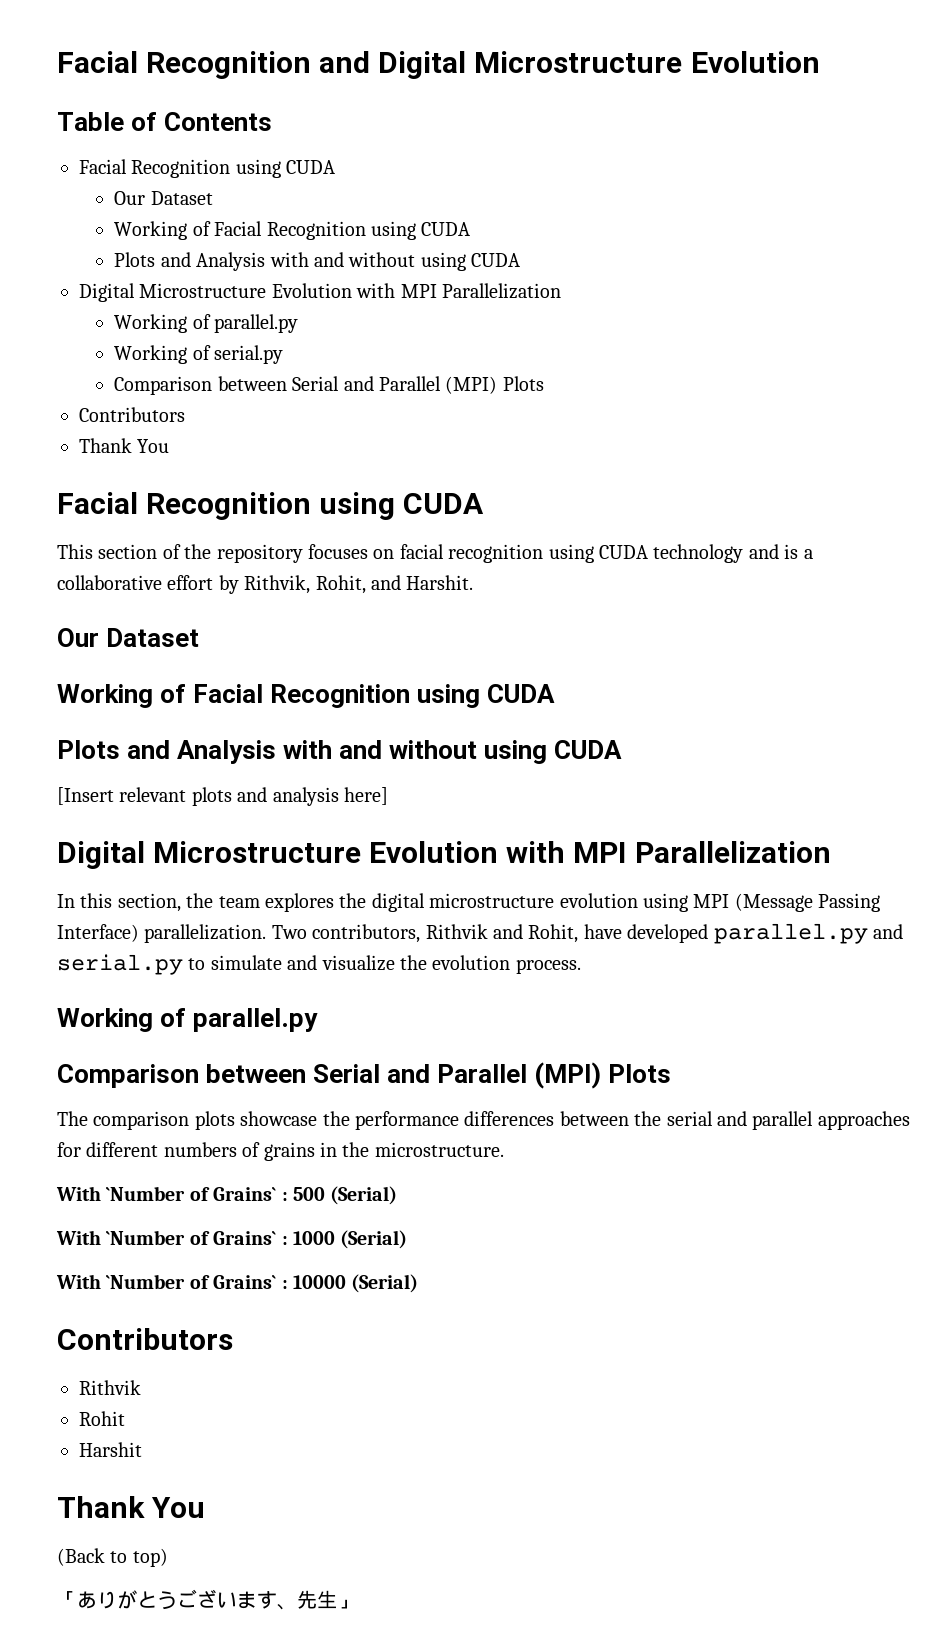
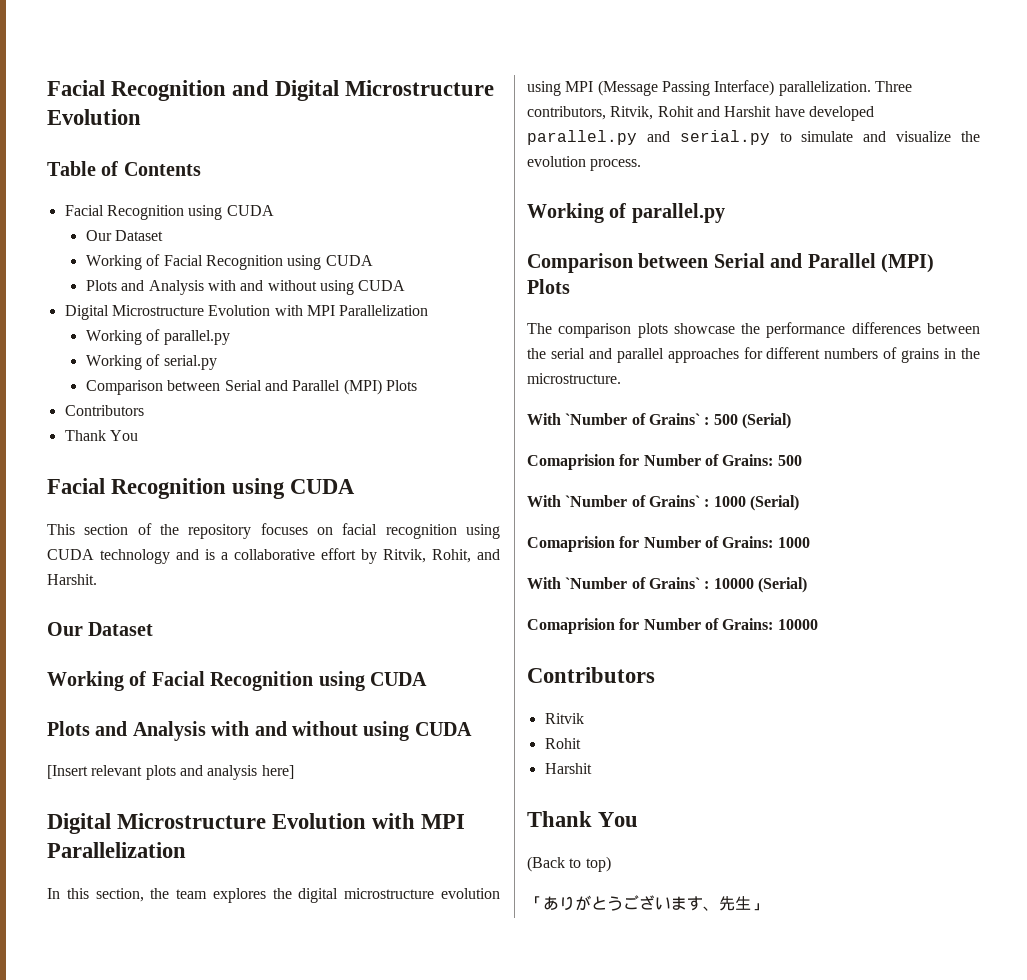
[244,575,311,594] Rithvik, -> [383,549,426,563] Ritvik,
[271,924,579,943] Two contributors, Rithvik and Rohit, -> [874,81,912,92] [527,106,772,120] Three contributors, Ritvik, Rohit and Harshit
(398, 1195) none -> [527,454,802,470] // Comaprision for Number of Grains: 500
(408, 1239) none -> [527,536,810,552] // Comaprision for Number of Grains: 1000
[57,1328,233,1350] [79,1380,141,1395] // Contributors // Rithvik -> [527,618,818,634] [527,667,655,683] [544,713,584,724] // Comaprision for Number of Grains: 10000 // Contributors // Ritvik

